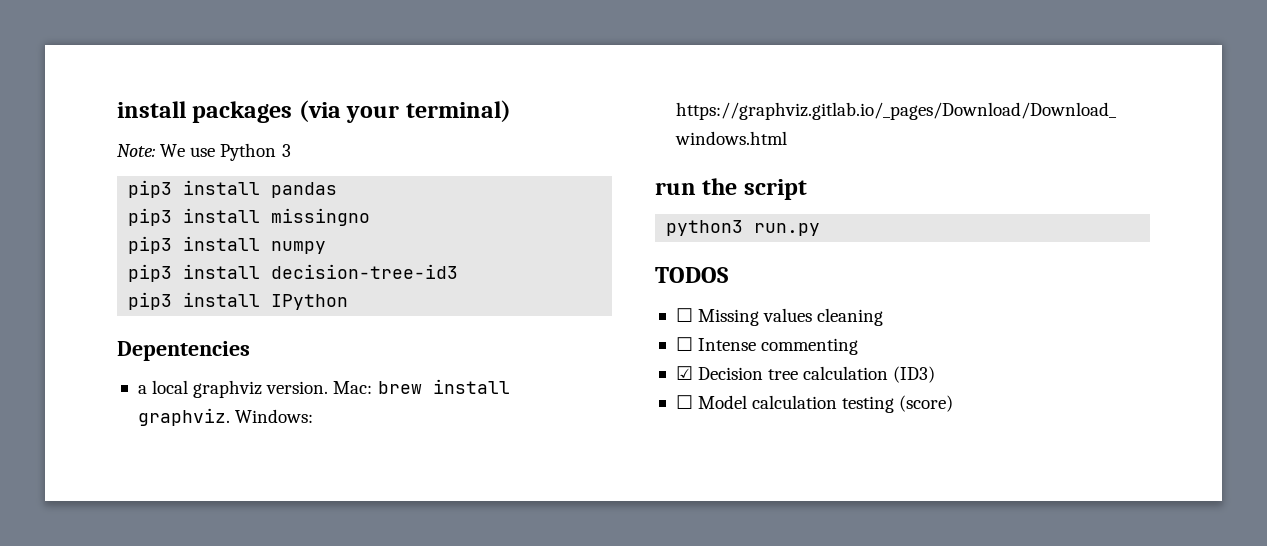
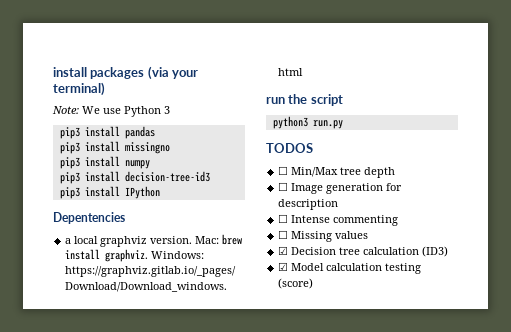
[698,308,884,326] Missing values cleaning -> [291,167,396,178] [278,182,403,194] [278,199,339,210] Min/Max tree depth // ☐ Image generation for description
(859, 346) none -> [278,230,369,242] // ☐ Missing values
[675,395,693,409] ☐ -> [278,262,289,271] ☑

